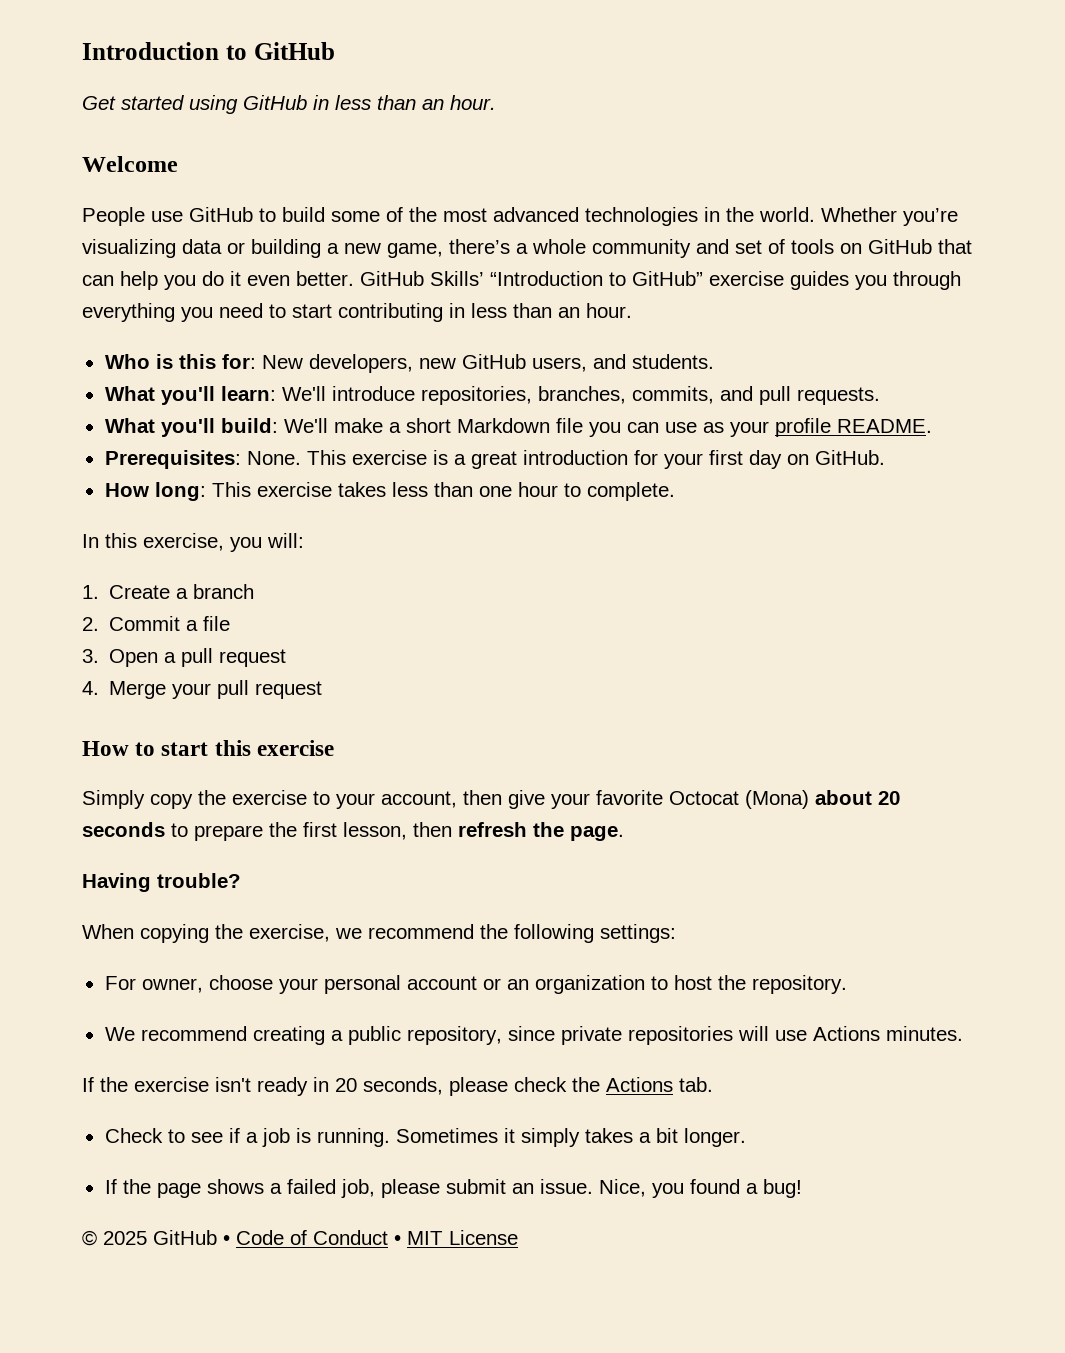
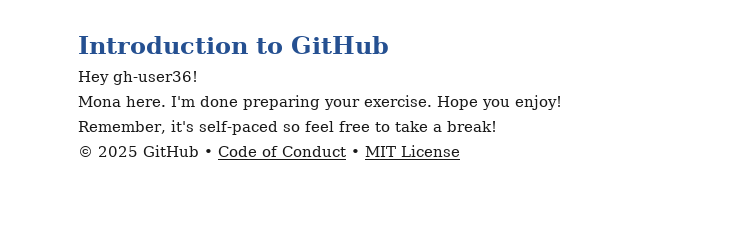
[82,95,496,114] [82,156,178,172] [82,207,958,226] [82,239,972,258] [82,271,961,290] [82,303,632,322] [104,354,714,373] [104,386,880,405] [104,418,932,437] [104,450,885,469] [104,482,675,501] [82,533,304,552] [82,584,255,599] [82,616,231,631] [82,648,287,667] [82,680,323,699] [82,740,334,756] [82,790,900,809] [82,822,624,841] [82,873,241,892] [82,924,676,943] [104,975,847,994] [104,1026,963,1045] [82,1077,713,1096] [104,1128,746,1147] [104,1179,802,1198] Get started using GitHub in less than an hour. // Welcome // People use GitHub to build some of the most advanced technologies in the world. Whether you’re visualizing data or building a new game, there’s a whole community and set of tools on GitHub that can help you do it even better. GitHub Skills’ “Introduction to GitHub” exercise guides you through everything you need to start contributing in less than an hour. // Who is this for: New developers, new GitHub users, and students. // What you'll learn: We'll introduce repositories, branches, commits, and pull requests. // What you'll build: We'll make a short Markdown file you can use as your profile README. // Prerequisites: None. This exercise is a great introduction for your first day on GitHub. // How long: This exercise takes less than one hour to complete. // In this exercise, you will: // 1. Create a branch // 2. Commit a file // 3. Open a pull request // 4. Merge your pull request // How to start this exercise // Simply copy the exercise to your account, then give your favorite Octocat (Mona) about 20 seconds to prepare the first lesson, then refresh the page. // Having trouble? // When copying the exercise, we recommend the following settings: // For owner, choose your personal account or an organization to host the repository. // We recommend creating a public repository, since private repositories will use Actions minutes. // If the exercise isn't ready in 20 seconds, please check the Actions tab. // Check to see if a job is running. Sometimes it simply takes a bit longer. // If the page shows a failed job, please submit an issue. Nice, you found a bug! -> [78,71,198,85] [78,95,562,110] [78,120,497,135] Hey gh-user36! // Mona here. I'm done preparing your exercise. Hope you enjoy! // Remember, it's self-paced so feel free to take a break!

